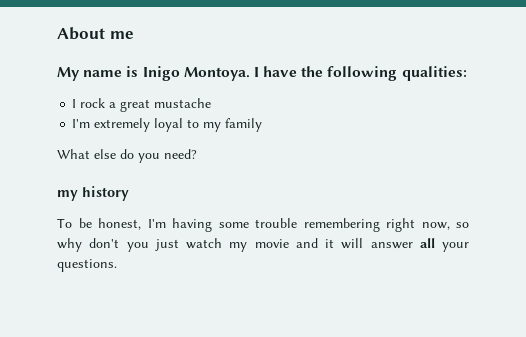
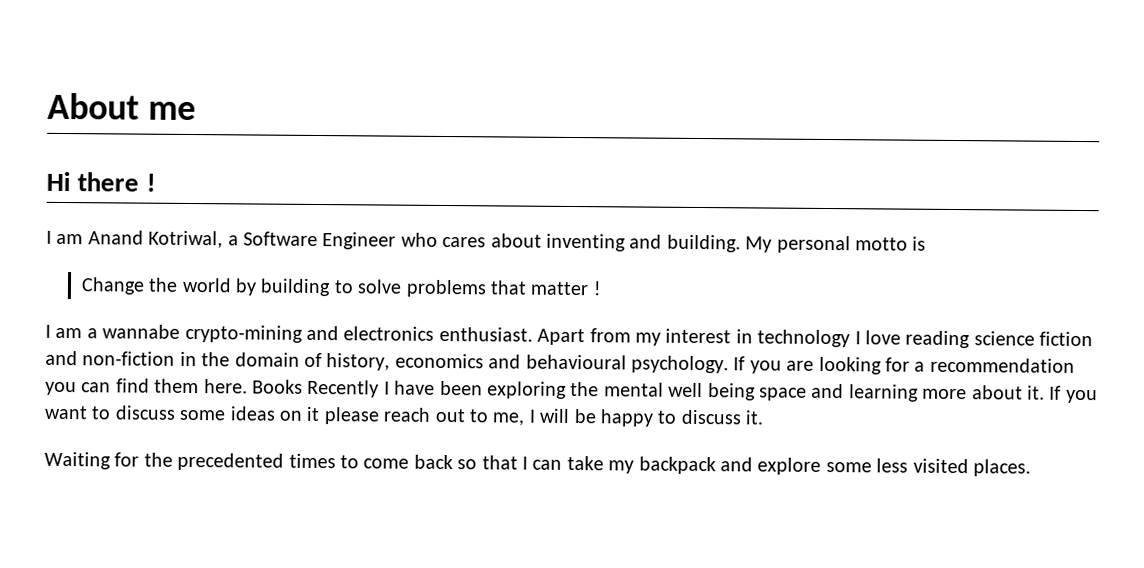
[57,66,467,81] [72,98,212,112] [72,118,263,132] [57,149,197,163] [57,186,129,201] [57,218,469,232] [57,238,469,252] [57,259,117,272] My name is Inigo Montoya. I have the following qualities: // I rock a great mustache // I'm extremely loyal to my family // What else do you need? // my history // To be honest, I'm having some trouble remembering right now, so why don't you just watch my movie and it will answer all your questions. -> [46,171,156,192] [46,230,927,254] [80,277,602,298] [45,324,1094,349] [45,350,1075,375] [45,378,1098,404] [44,405,765,427] [44,451,1031,477] Hi there ! // I am Anand Kotriwal, a Software Engineer who cares about inventing and building. My personal motto is // Change the world by building to solve problems that matter ! // I am a wannabe crypto-mining and electronics enthusiast. Apart from my interest in technology I love reading science fiction and non-fiction in the domain of history, economics and behavioural psychology. If you are looking for a recommendation you can find them here. Books Recently I have been exploring the mental well being space and learning more about it. If you want to discuss some ideas on it please reach out to me, I will be happy to discuss it. // Waiting for the precedented times to come back so that I can take my backpack and explore some less visited places.

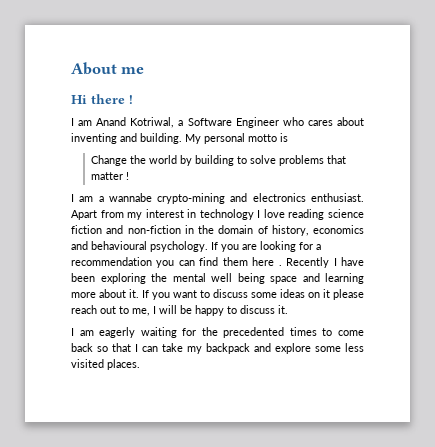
[203,379,303,394] here. Books -> [252,257,282,266] here .
[44,451,111,470] Waiting -> [71,327,177,338] I am eagerly waiting

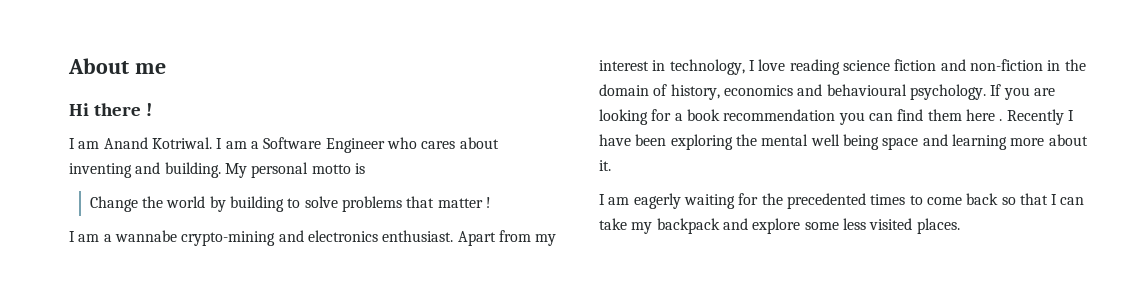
[130,117,175,128] Kotriwal, -> [151,137,247,149] Kotriwal. I am
[199,209,254,220] technology -> [669,59,745,75] technology,
(321, 247) none -> [686,109,720,121] book
[142,289,364,300] [71,305,288,316] If you want to discuss some ideas on it please reach out to me, I will be happy to discuss it. -> (611, 165) none

